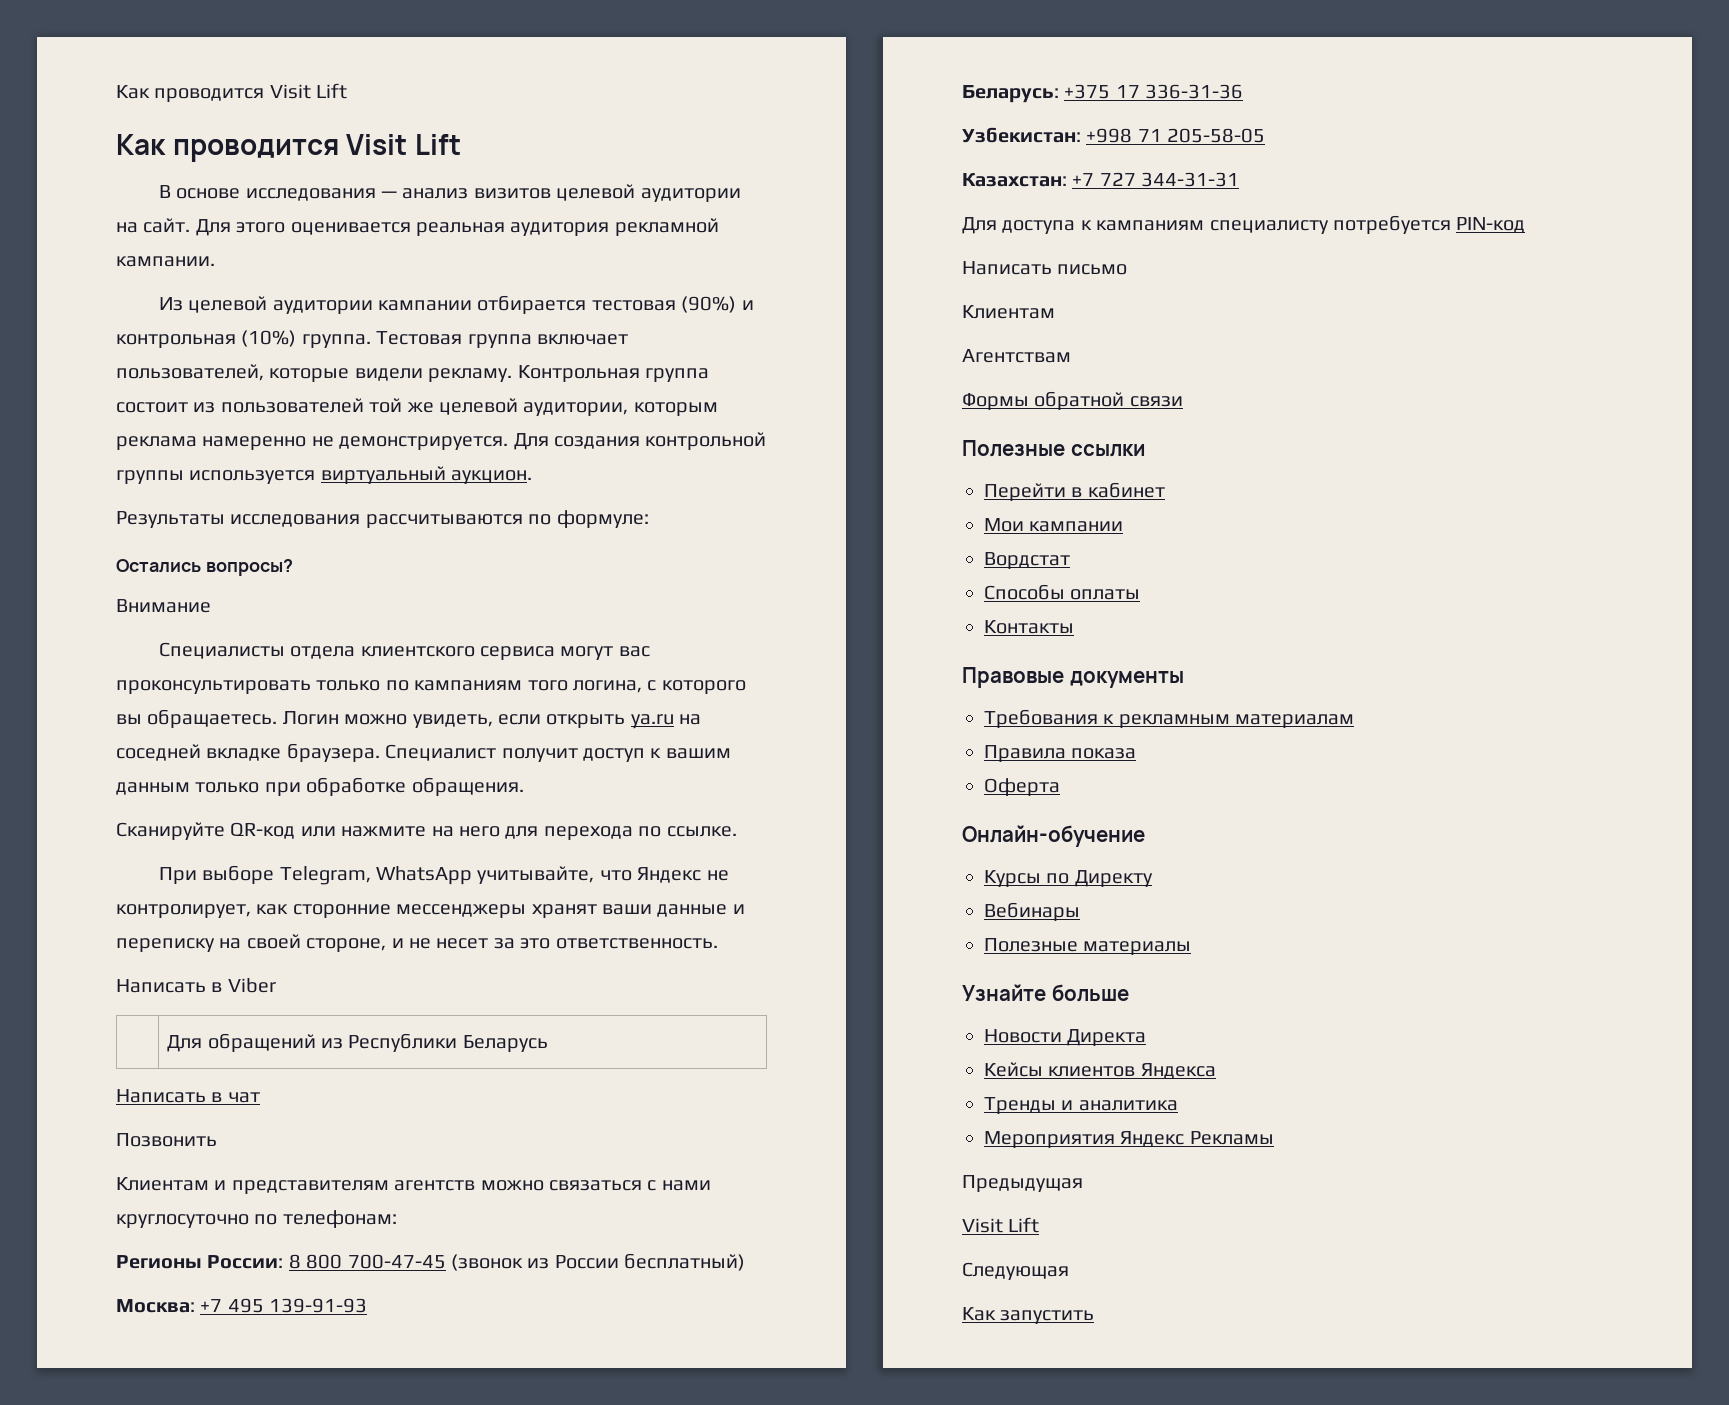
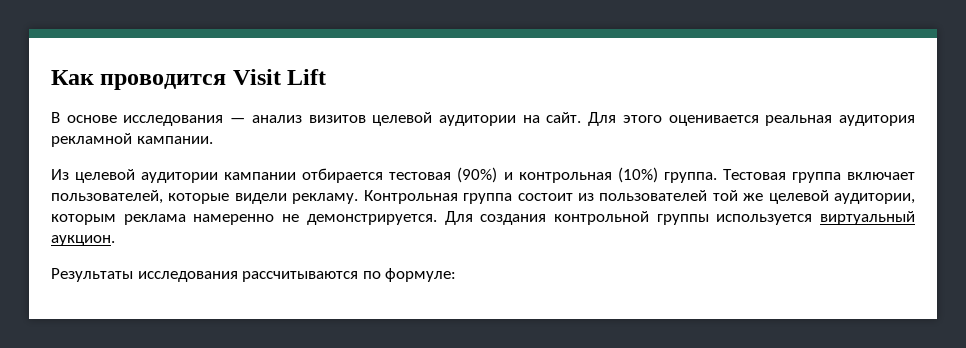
[116,83,348,102] [116,134,461,162] Как проводится Visit Lift // Как проводится Visit Lift -> [51,69,327,90] Как проводится Visit Lift
[116,559,293,576] [116,599,211,613] [158,642,650,660] [116,680,746,694] [116,709,702,729] [116,743,731,762] [116,777,524,796] [116,822,737,840] [158,865,729,885] [116,904,745,918] [116,934,718,952] [116,978,276,993] [167,1033,548,1052] [116,1089,260,1103] [116,1133,217,1147] [116,1177,711,1194] [116,1210,397,1228] [116,1253,746,1271] [116,1298,368,1313] [962,84,1244,103] [962,127,1266,143] [962,172,1240,187] [962,215,1526,234] [962,261,1128,275] [962,305,1055,319] [962,349,1071,363] [962,391,1183,410] [962,440,1145,457] [984,482,1165,501] [984,518,1124,532] [984,552,1070,569] [984,584,1141,600] [984,620,1074,634] [962,667,1184,688] [984,709,1355,728] [984,745,1137,762] [984,778,1060,796] [962,825,1145,847] [984,870,1153,887] [984,902,1080,921] [984,938,1192,955] [962,984,1129,1002] [984,1029,1147,1046] [984,1062,1216,1079] [984,1097,1178,1114] [984,1131,1274,1148] [962,1175,1083,1192] [962,1217,1040,1233] [962,1262,1069,1280] [962,1307,1095,1324] // Остались вопросы? // Внимание // Специалисты отдела клиентского сервиса могут вас проконсультировать только по кампаниям того логина, с которого вы обращаетесь. Логин можно увидеть, если открыть ya.ru на соседней вкладке браузера. Специалист получит доступ к вашим данным только при обработке обращения. // Сканируйте QR-код или нажмите на него для перехода по ссылке. // При выборе Telegram, WhatsApp учитывайте, что Яндекс не контролирует, как сторонние мессенджеры хранят ваши данные и переписку на своей стороне, и не несет за это ответственность. // Написать в Viber // | Для обращений из Республики Беларусь // Написать в чат // Позвонить // Клиентам и представителям агентств можно связаться с нами круглосуточно по телефонам: // Регионы России: 8 800 700-47-45 (звонок из России бесплатный) // Москва: +7 495 139-91-93 // Беларусь: +375 17 336-31-36 // Узбекистан: +998 71 205-58-05 // Казахстан: +7 727 344-31-31 // Для доступа к кампаниям специалисту потребуется PIN-код // Написать письмо // Клиентам // Агентствам // Формы обратной связи // Полезные ссылки // Перейти в кабинет // Мои кампании // Вордстат // Способы оплаты // Контакты // Правовые документы // Требования к рекламным материалам // Правила показа // Оферта // Онлайн-обучение // Курсы по Директу // Вебинары // Полезные материалы // Узнайте больше // Новости Директа // Кейсы клиентов Яндекса // Тренды и аналитика // Мероприятия Яндекс Рекламы // Предыдущая // Visit Lift // Следующая // Как запустить -> (457, 275) none

